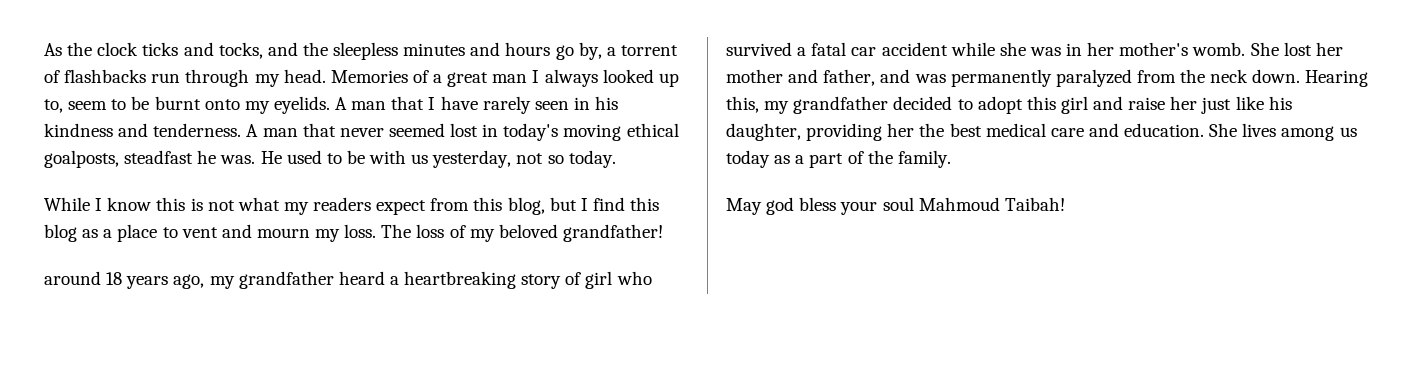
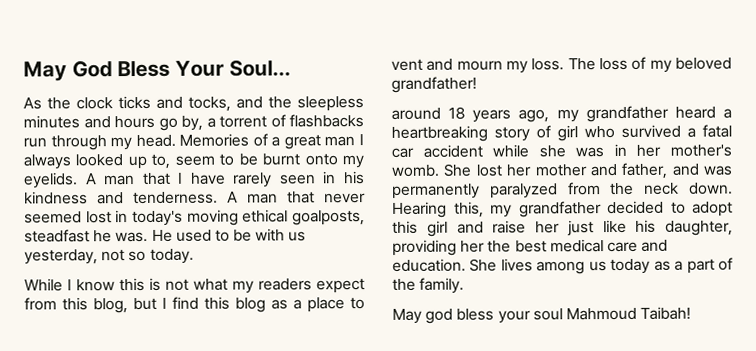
(44, 49) none -> [23,59,291,82] May God Bless Your Soul... //

